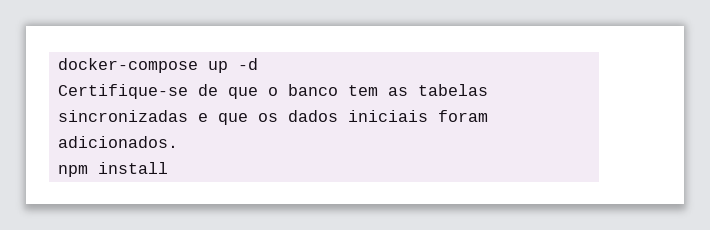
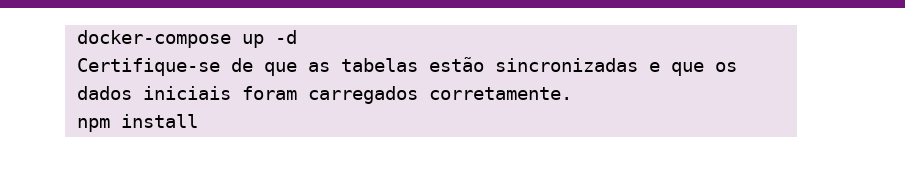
[268,84,379,96] o banco tem -> (298, 69) none
(489, 90) none -> [429,57,485,72] estão
[58,136,179,148] adicionados. -> [308,86,573,104] carregados corretamente.

